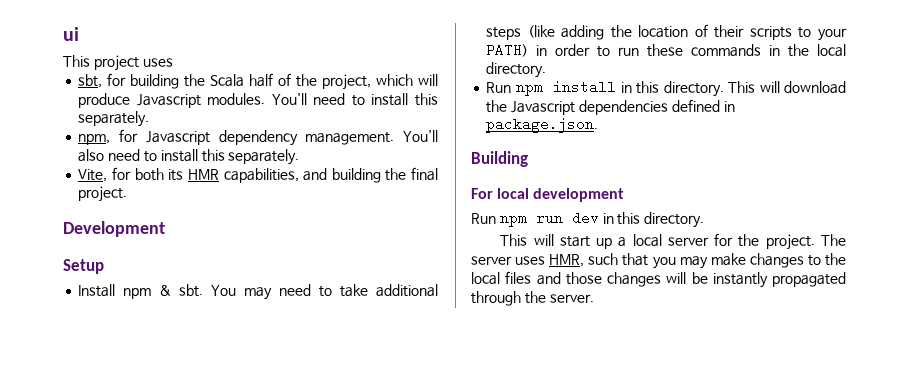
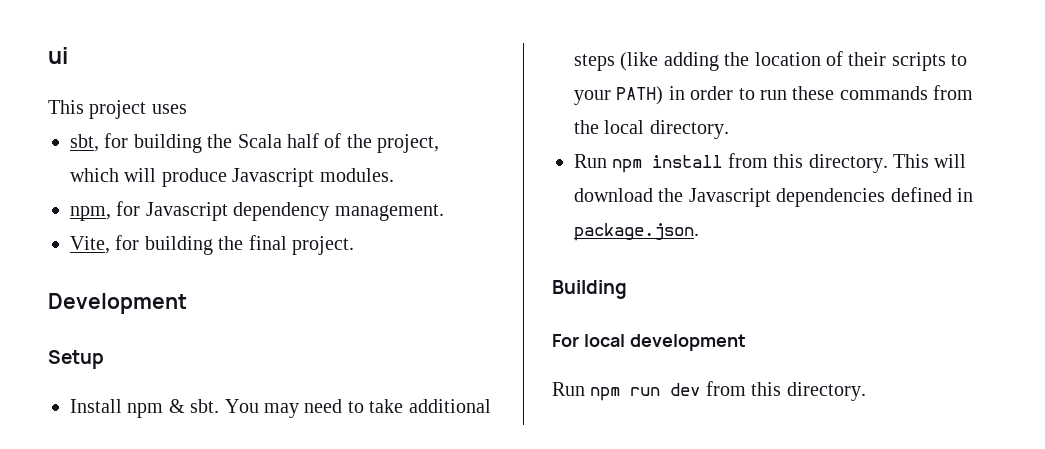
[271,93,438,106] [78,111,150,127] You'll need to install this separately. -> (394, 175) none
[403,130,439,142] [78,149,300,165] [78,167,328,183] You'll also need to install this separately. // Vite, for both its HMR capabilities, and -> [70,235,140,254] // Vite, for
[769,45,781,56] in -> [933,85,974,100] from
[620,82,632,93] in -> [727,153,768,168] from
[602,212,705,228] [500,233,846,250] [471,253,846,269] [471,271,846,288] [471,291,594,306] in this directory. // This will start up a local server for the project. The server uses HMR, such that you may make changes to the local files and those changes will be instantly propagated through the server. -> [705,381,866,401] from this directory.

